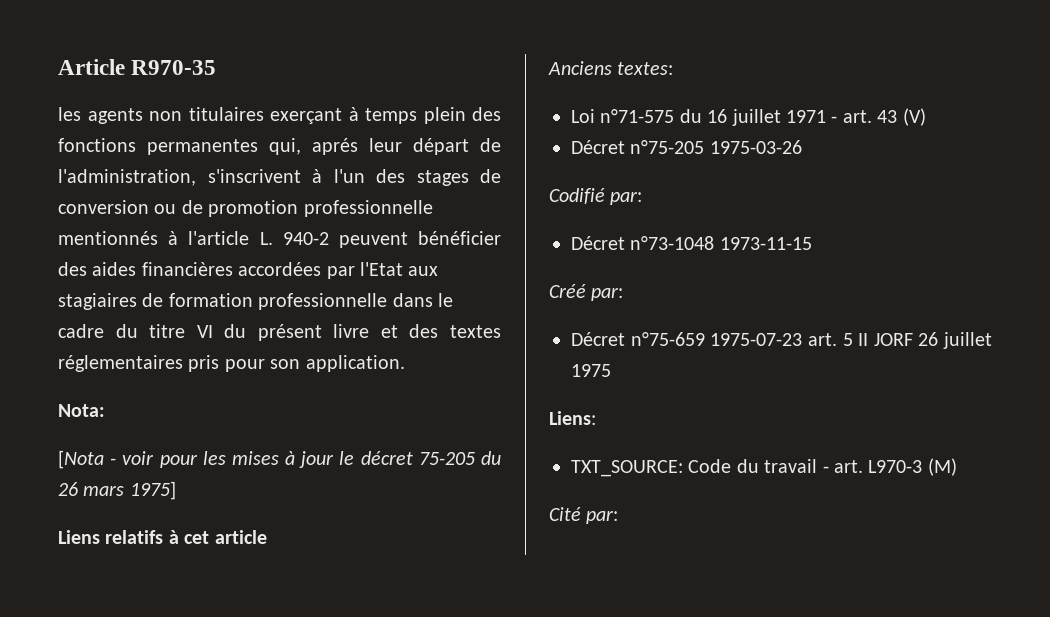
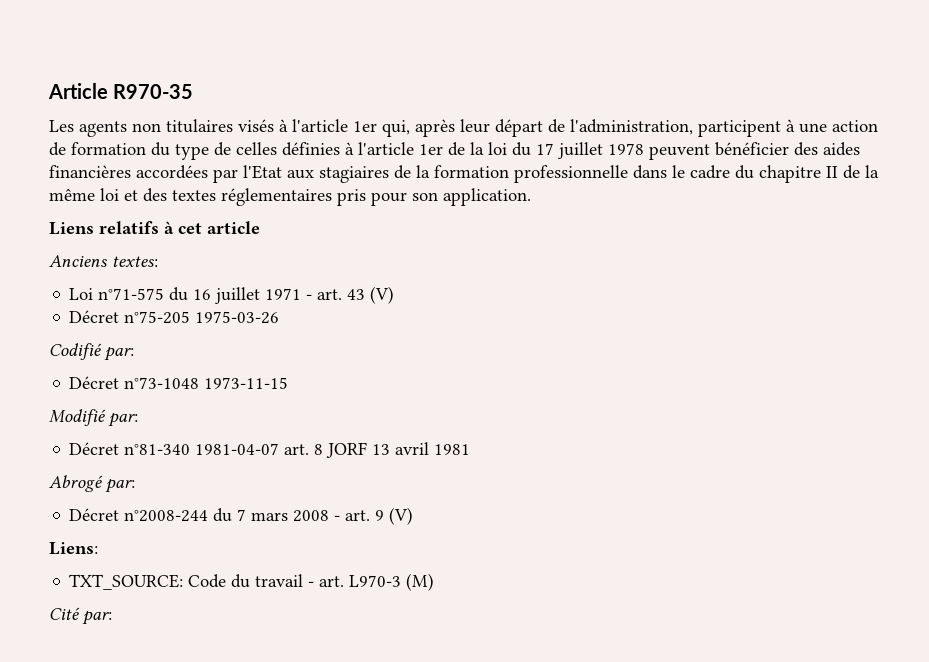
[58,107,81,121] les -> [49,120,74,132] Les
[270,107,501,124] [58,138,501,155] [58,169,501,186] [58,200,433,217] [58,231,329,245] exerçant à temps plein des fonctions permanentes qui, aprés leur départ de l'administration, s'inscrivent à l'un des stages de conversion ou de promotion professionnelle mentionnés à l'article L. 940-2 -> [238,119,878,137] [49,142,644,160] visés à l'article 1er qui, après leur départ de l'administration, participent à une action de formation du type de celles définies à l'article 1er de la loi du 17 juillet 1978
(164, 300) none -> [416,165,430,178] la
[149,324,370,341] titre VI du présent livre -> [759,165,879,183] [49,188,119,201] chapitre II de la même loi
[58,404,105,417] [58,450,502,469] [58,481,176,500] // Nota: // [Nota - voir pour les mises à jour le décret 75-205 du 26 mars 1975] -> (531, 197) none
[549,284,624,301] [571,332,992,349] [571,364,611,377] Créé par: // Décret n°75-659 1975-07-23 art. 5 II JORF 26 juillet 1975 -> [49,409,138,427] [69,442,471,458] [49,475,135,493] [69,507,414,525] Modifié par: // Décret n°81-340 1981-04-07 art. 8 JORF 13 avril 1981 // Abrogé par: // Décret n°2008-244 du 7 mars 2008 - art. 9 (V)

